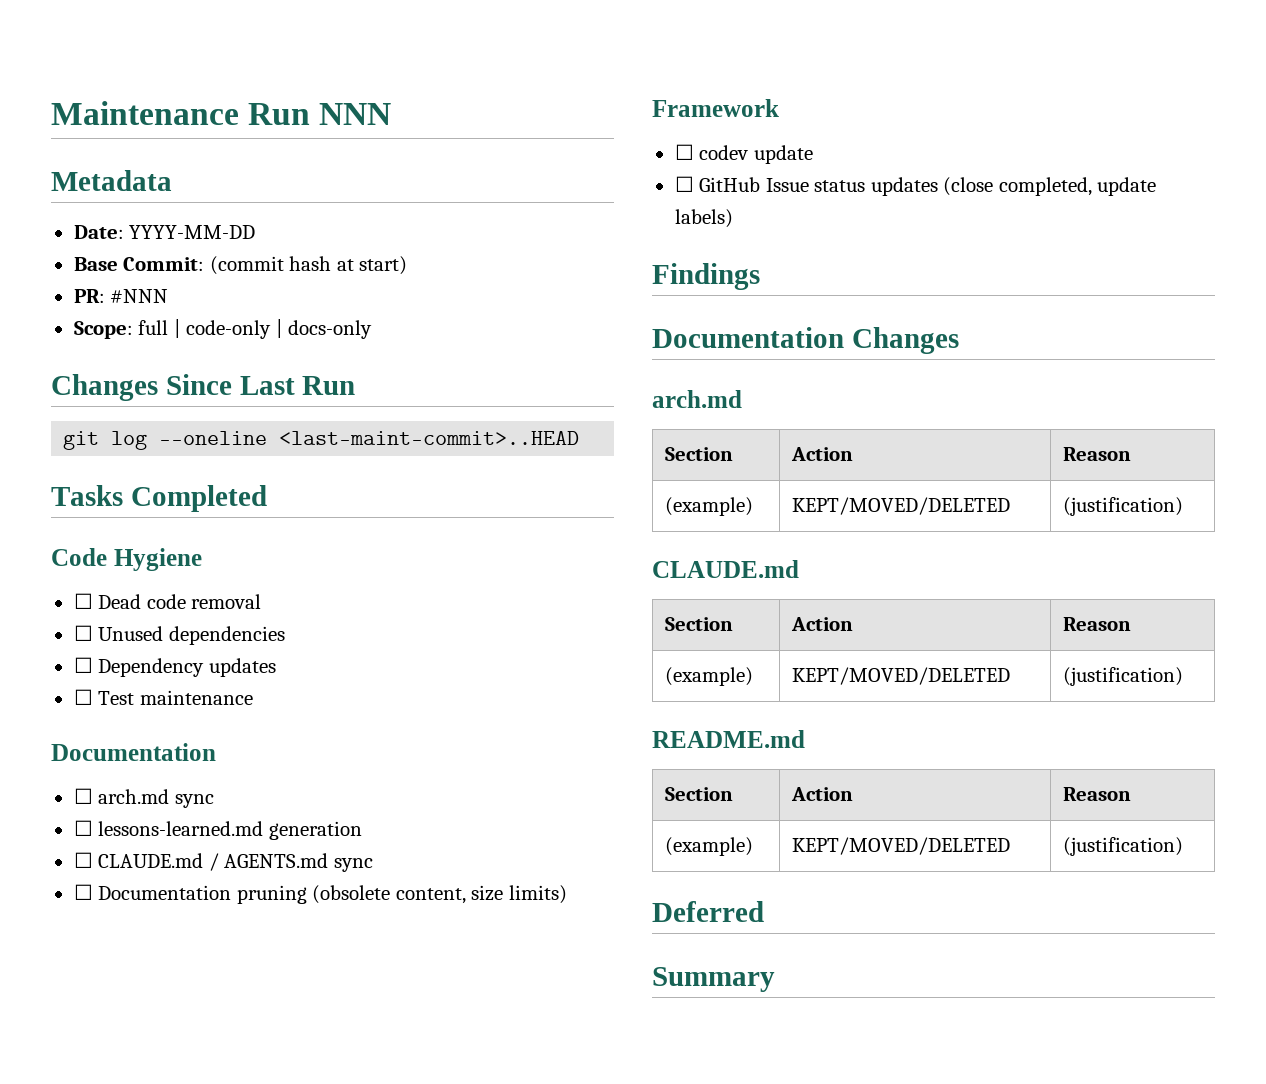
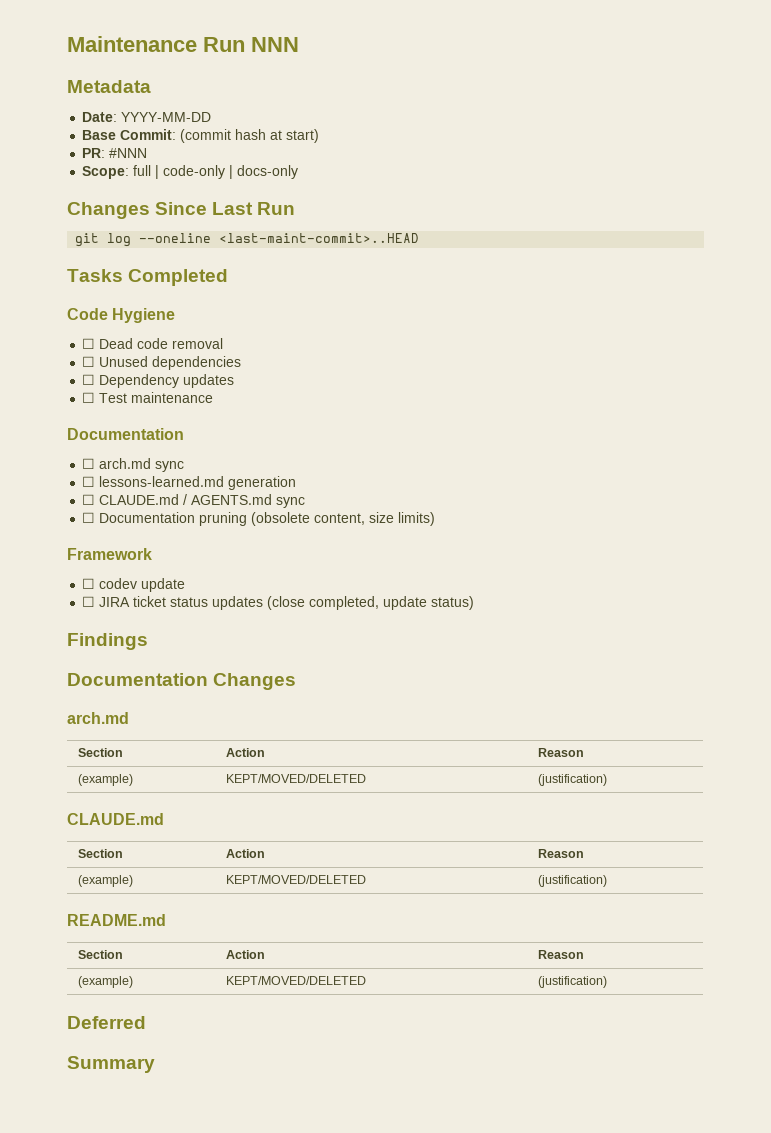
[699,177,809,192] GitHub Issue -> [99,596,167,607] JIRA ticket
[674,209,733,228] labels) -> [431,596,475,610] status)

